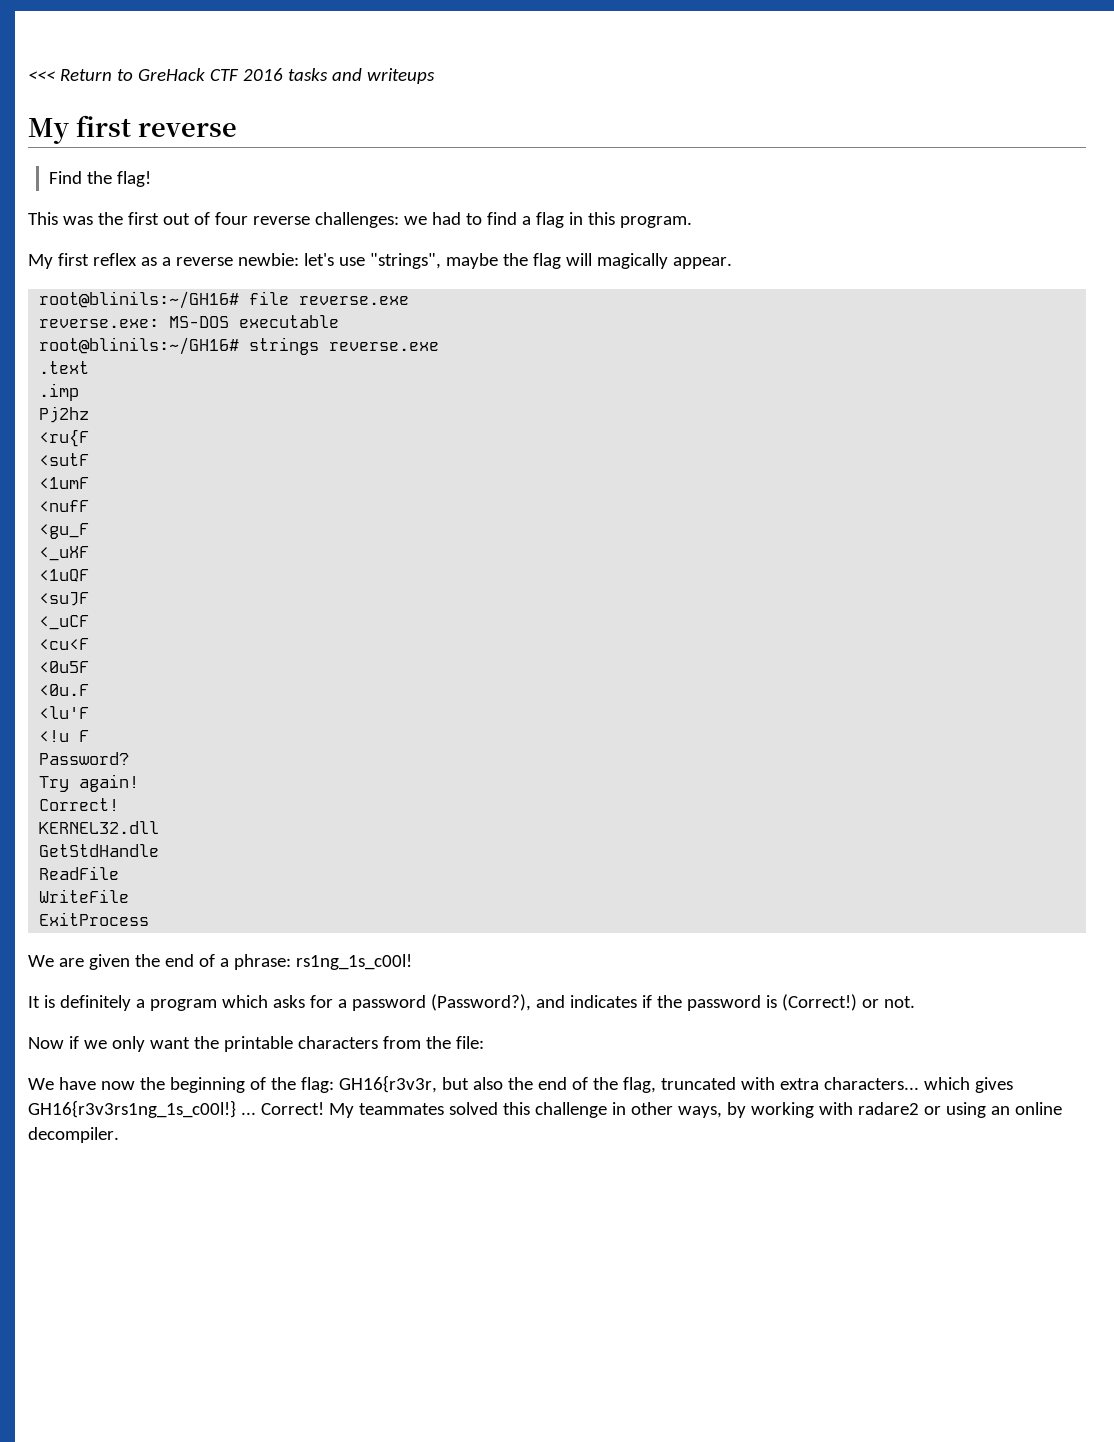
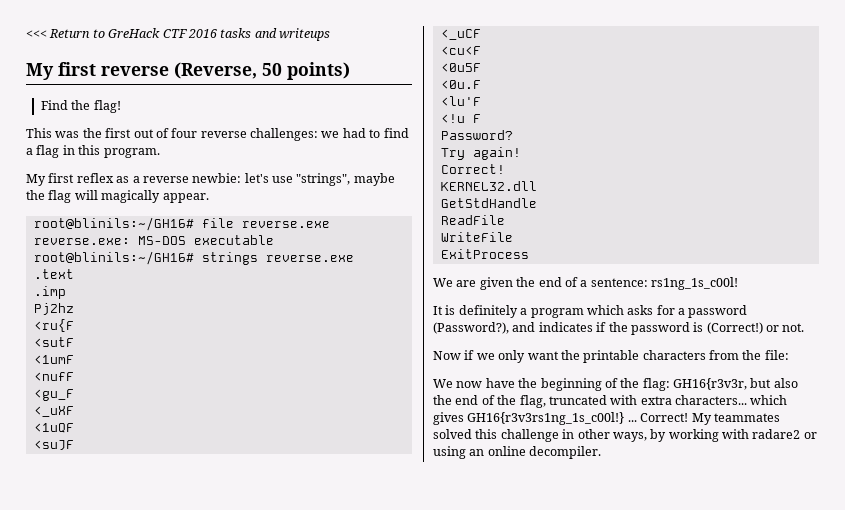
(237, 130) none -> [174,62,350,80] (Reverse, 50 points)
[233,954,291,970] phrase: -> [590,278,648,287] sentence:
[58,1077,135,1090] have now -> [456,378,515,388] now have

